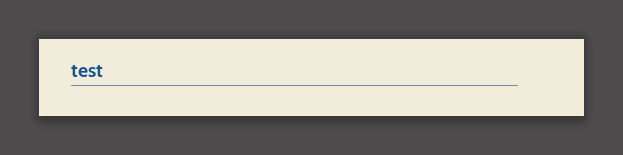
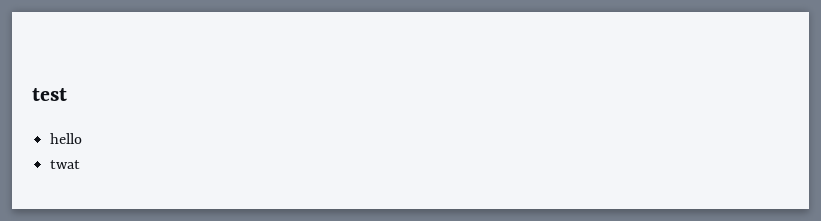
(103, 71) none -> [50,133,83,144] [50,160,81,169] // hello // twat

